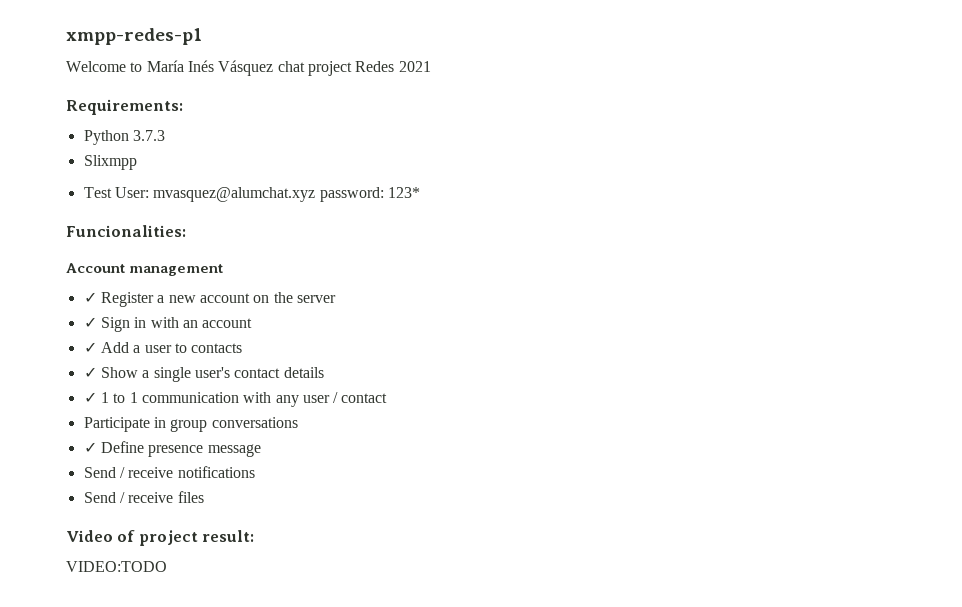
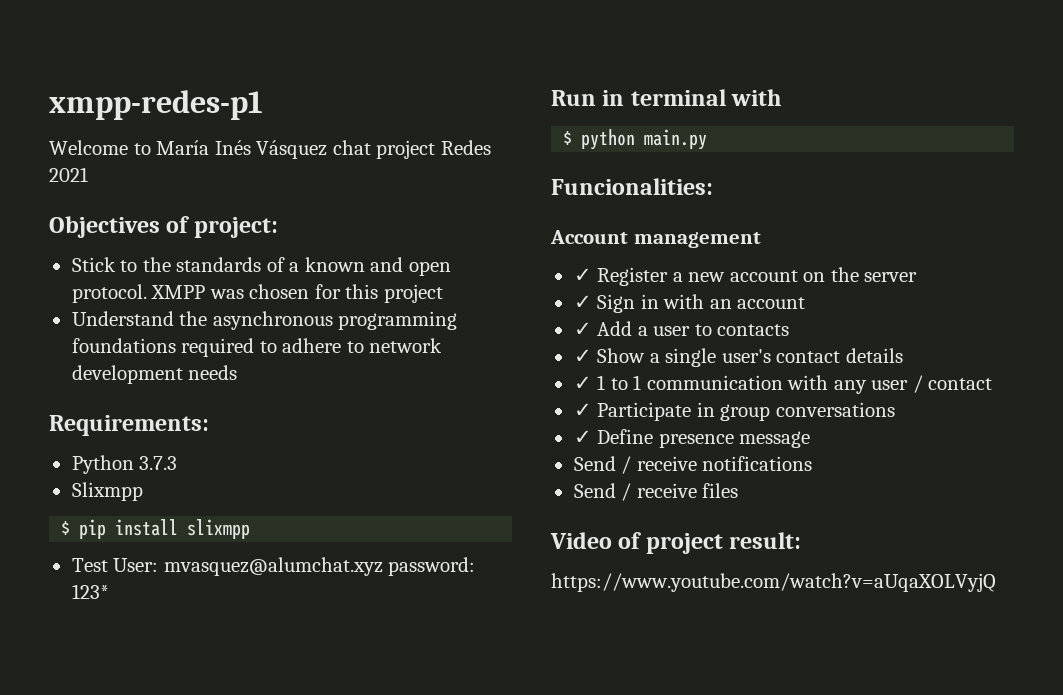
(431, 66) none -> [49,216,278,238] [71,257,451,276] [71,284,443,303] [71,311,458,330] [71,338,443,357] [71,365,238,384] // Objectives of project: // Stick to the standards of a known and open protocol. XMPP was chosen for this project // Understand the asynchronous programming foundations required to adhere to network development needs
(137, 162) none -> [61,519,251,539] // $ pip install slixmpp
(420, 192) none -> [551,89,782,106] [563,129,708,150] // Run in terminal with // $ python main.py
(388, 398) none -> [573,403,592,417] ✓
[66,561,167,572] VIDEO:TODO -> [551,573,996,592] https://www.youtube.com/watch?v=aUqaXOLVyjQ

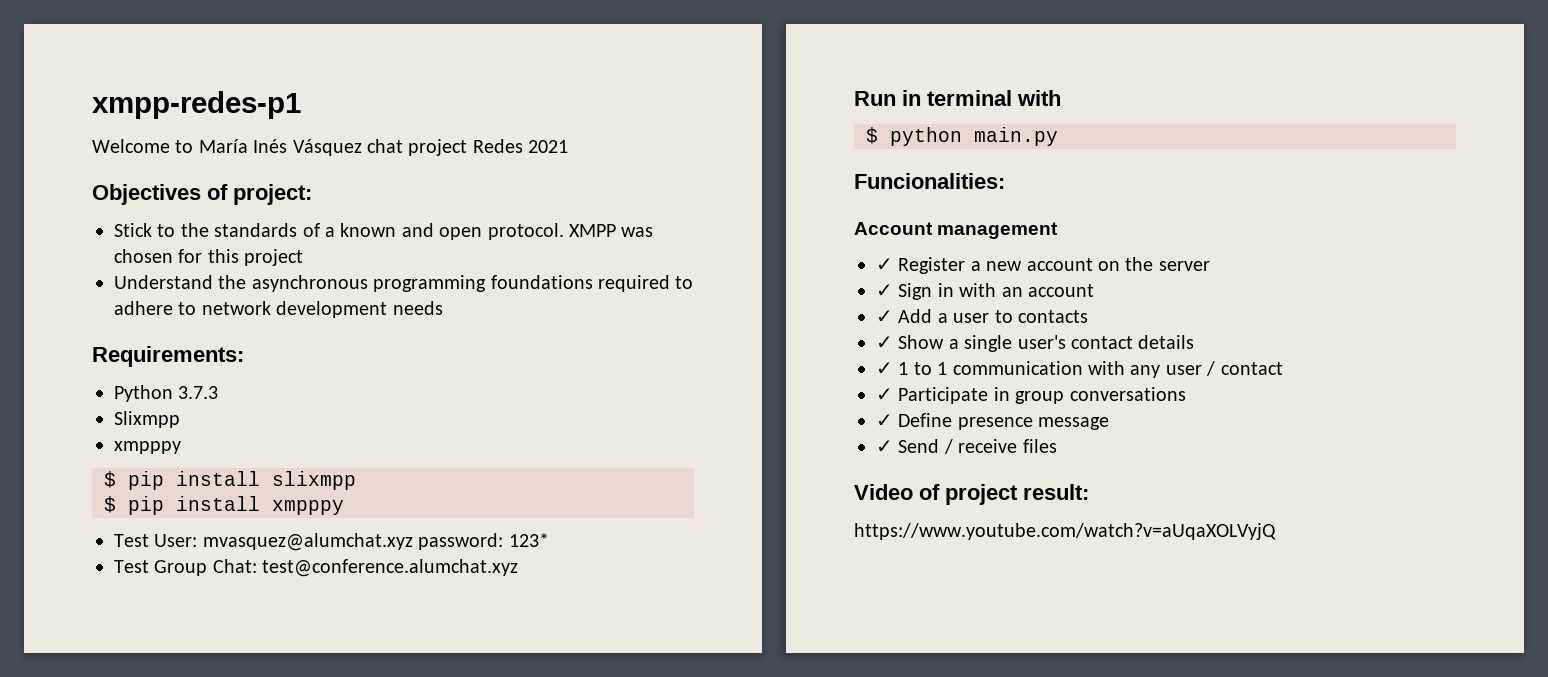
(143, 491) none -> [114,441,181,454] // xmpppy
(251, 529) none -> [104,496,344,515] // $ pip install xmpppy
(109, 591) none -> [114,559,519,577] // Test Group Chat: test@conference.alumchat.xyz
[573,456,813,474] Send / receive notifications // -> [876,440,893,453] ✓

